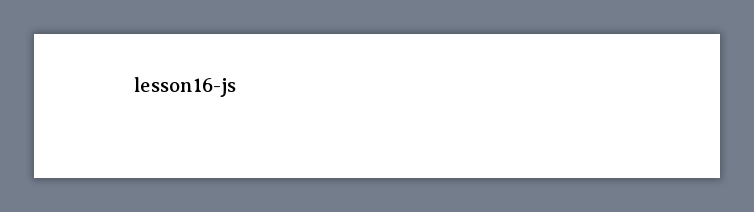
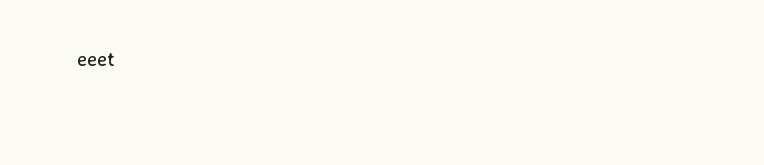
[134,77,236,97] lesson16-js -> [77,53,115,66] eeet

